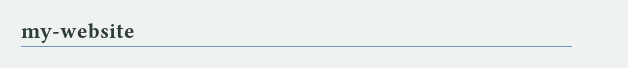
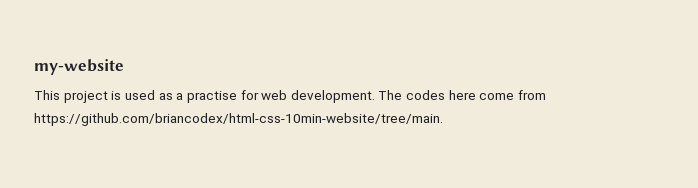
(135, 33) none -> [34,90,547,103] [34,113,443,126] // This project is used as a practise for web development. The codes here come from https://github.com/briancodex/html-css-10min-website/tree/main.

